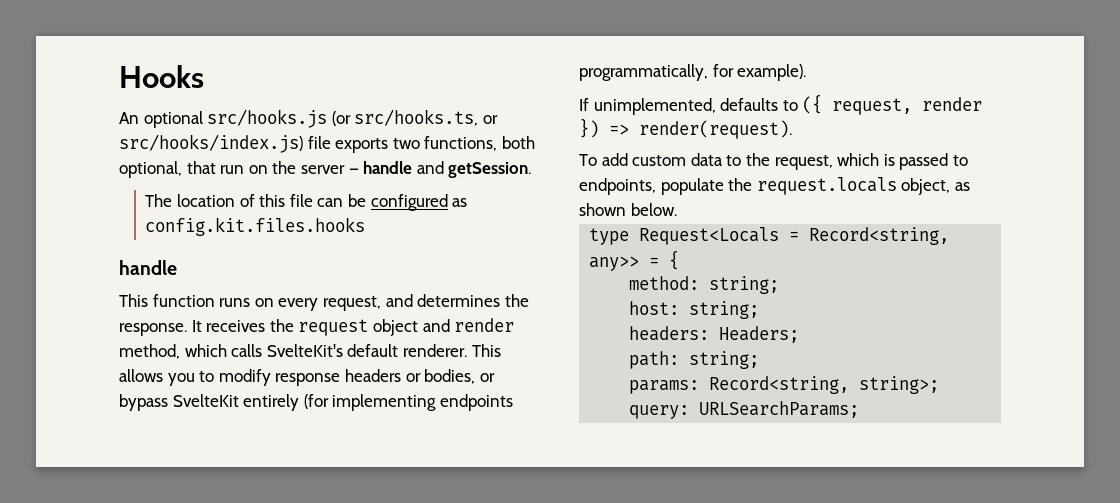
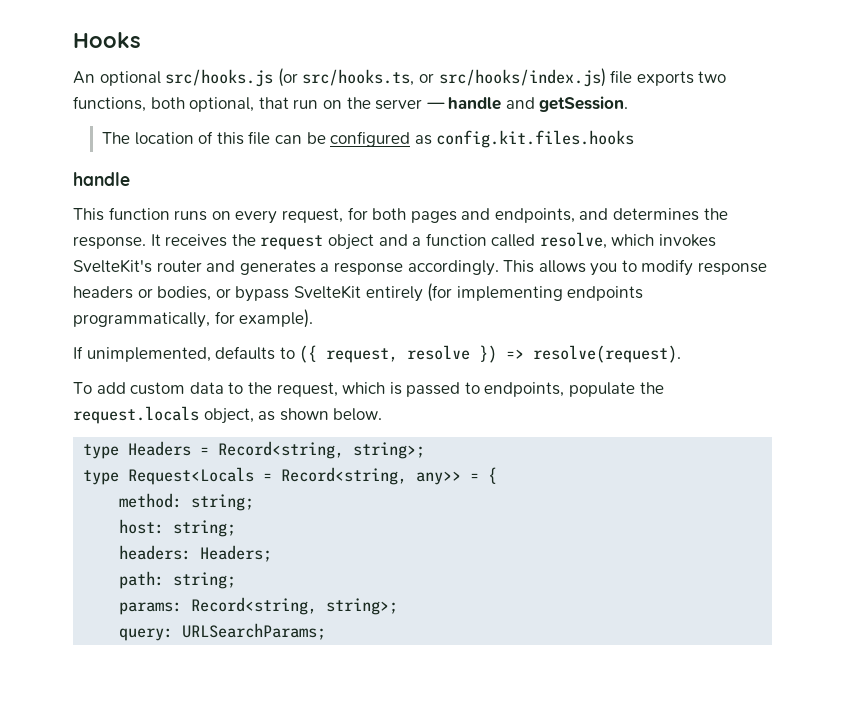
(381, 303) none -> [347,207,575,223] for both pages and endpoints,
[454,318,515,332] [119,344,467,359] render method, which calls SvelteKit's default renderer. -> [412,232,717,249] [73,259,499,276] a function called resolve, which invokes SvelteKit's router and generates a response accordingly.
[922,97,983,111] render -> [407,345,471,360] resolve
[639,120,792,139] render(request). -> [533,345,682,363] resolve(request).
(677, 209) none -> [83,441,426,459] // type Headers = Record<string, string>;

